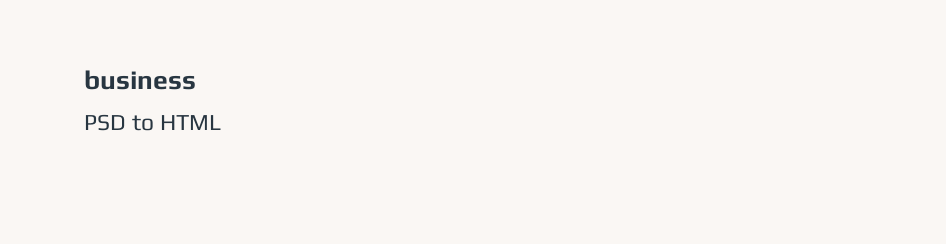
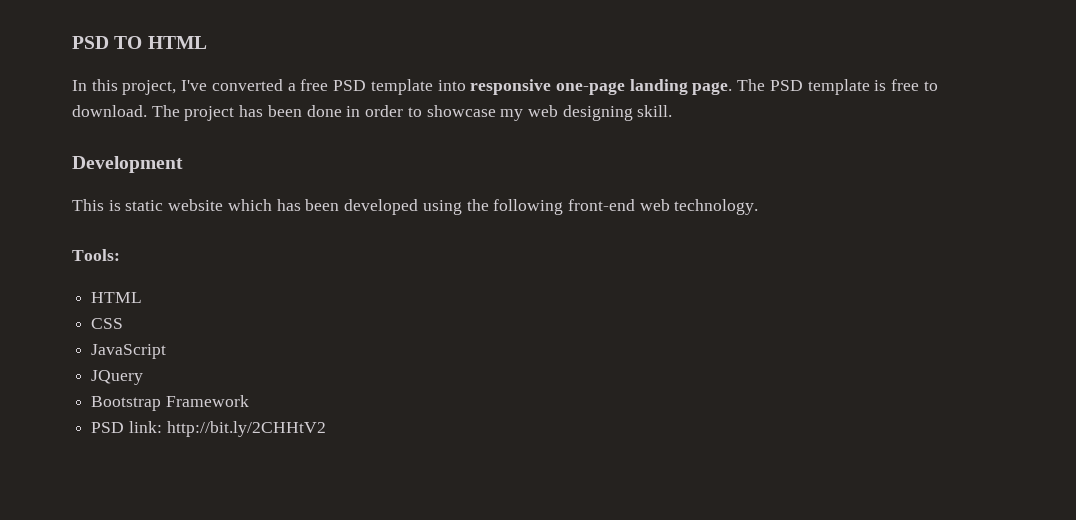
[84,70,196,90] [84,114,222,131] business // PSD to HTML -> [72,36,207,49] [72,79,938,95] [72,105,673,121] [72,156,183,173] [72,199,759,215] [72,249,120,261] [91,292,143,303] [91,318,124,329] [91,344,167,359] [91,370,144,385] [91,395,249,411] [91,421,326,437] PSD TO HTML // In this project, I've converted a free PSD template into responsive one-page landing page. The PSD template is free to download. The project has been done in order to showcase my web designing skill. // Development // This is static website which has been developed using the following front-end web technology. // Tools: // HTML // CSS // JavaScript // JQuery // Bootstrap Framework // PSD link: http://bit.ly/2CHHtV2

